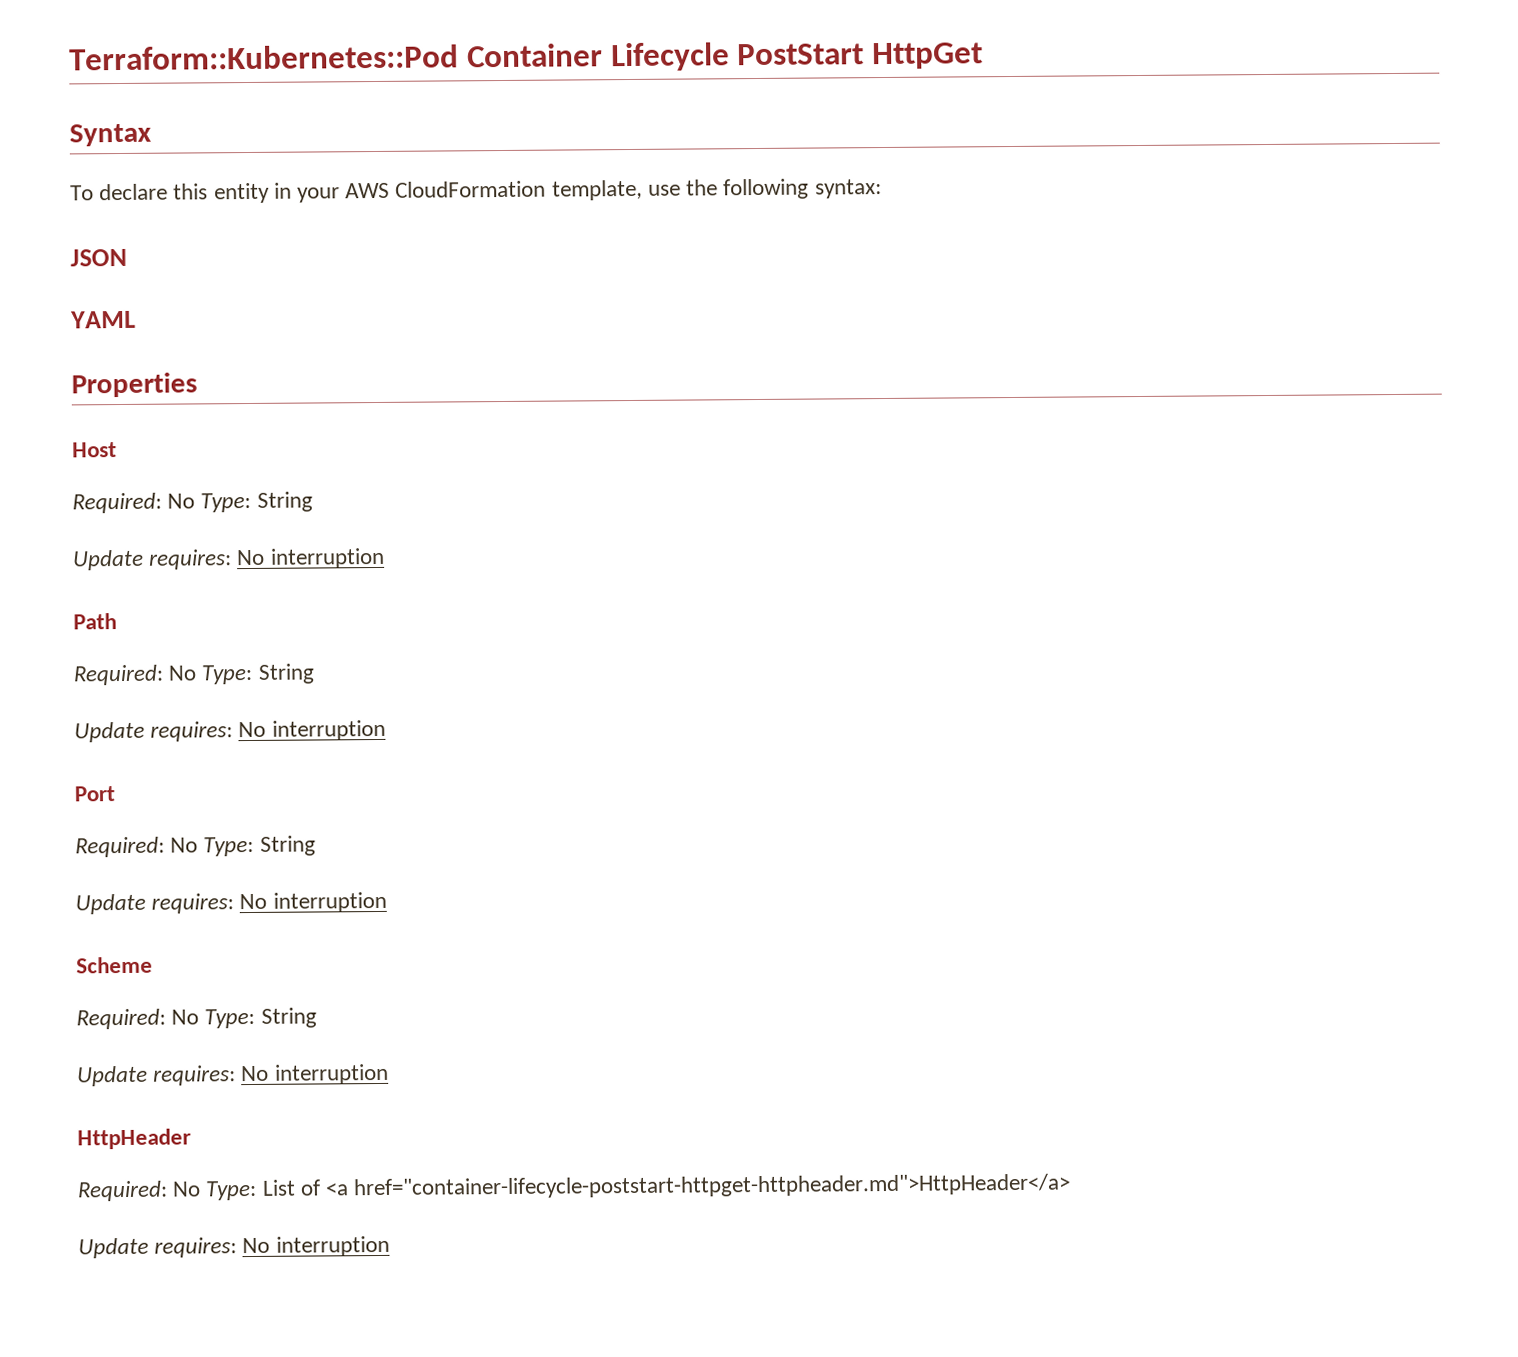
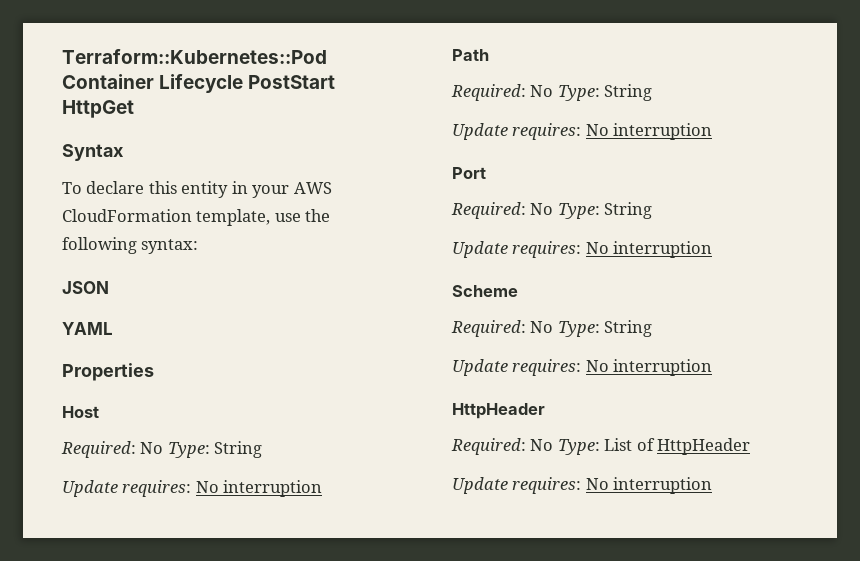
[325,1173,1072,1200] <a href="container-lifecycle-poststart-httpget-httpheader.md">HttpHeader</a> -> [657,438,751,455] HttpHeader

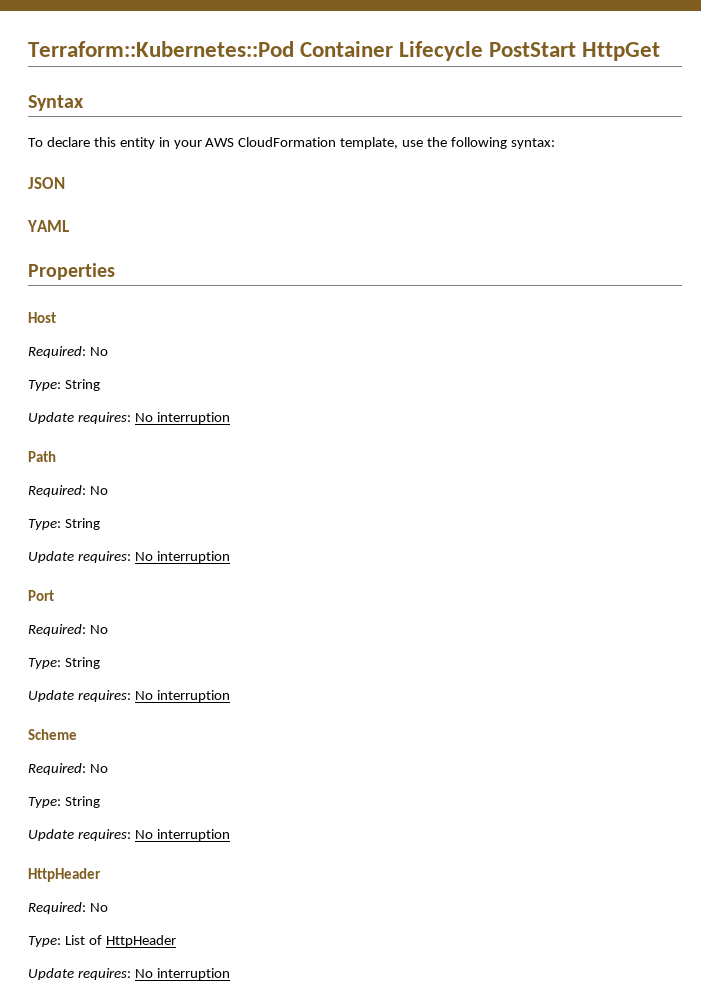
(164, 448) none -> (108, 351) //
(554, 91) none -> (108, 490) //
(554, 209) none -> (108, 629) //
(554, 327) none -> (108, 768) //
(554, 445) none -> (108, 907) //

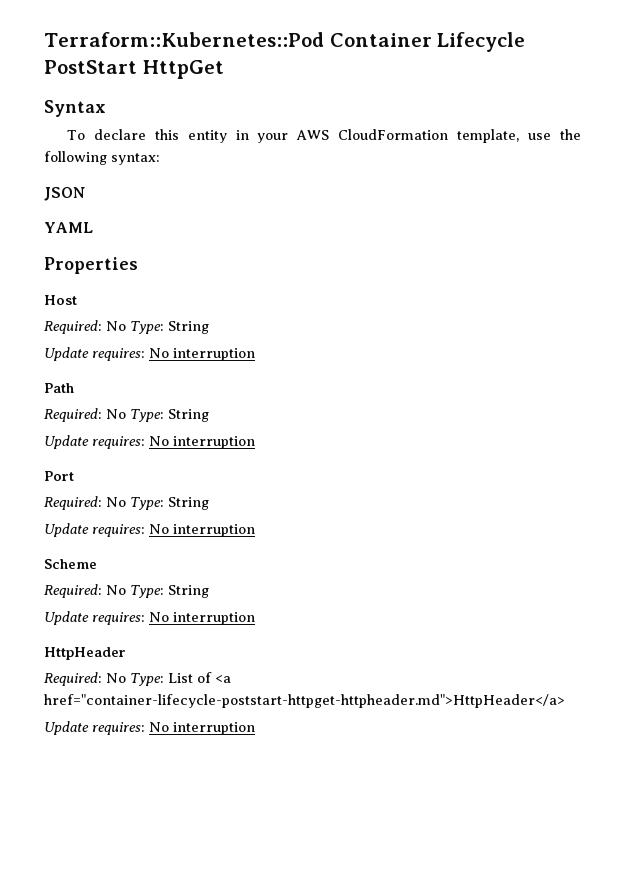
(108, 351) // -> (126, 326) none
(108, 490) // -> (126, 414) none
(108, 629) // -> (126, 502) none
(108, 768) // -> (126, 590) none
(108, 907) // -> (126, 678) none
[105,935,176,947] HttpHeader -> [215,675,231,683] [44,694,565,708] <a href="container-lifecycle-poststart-httpget-httpheader.md">HttpHeader</a>

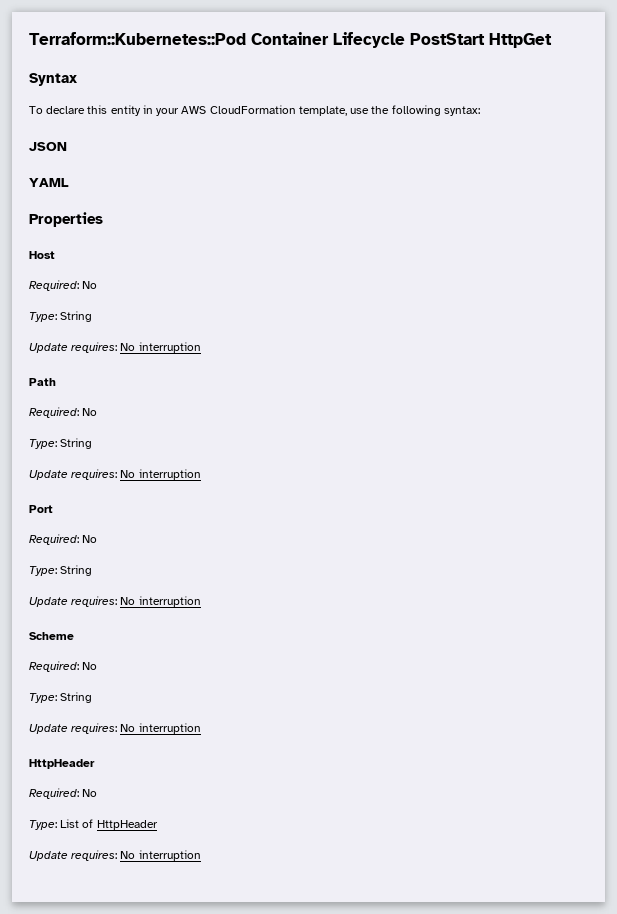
(126, 326) none -> (98, 285) //
(126, 414) none -> (98, 412) //
(126, 502) none -> (98, 539) //
(126, 590) none -> (98, 666) //
(126, 678) none -> (98, 793) //
[215,675,231,683] [44,694,565,708] <a href="container-lifecycle-poststart-httpget-httpheader.md">HttpHeader</a> -> [96,820,158,830] HttpHeader

